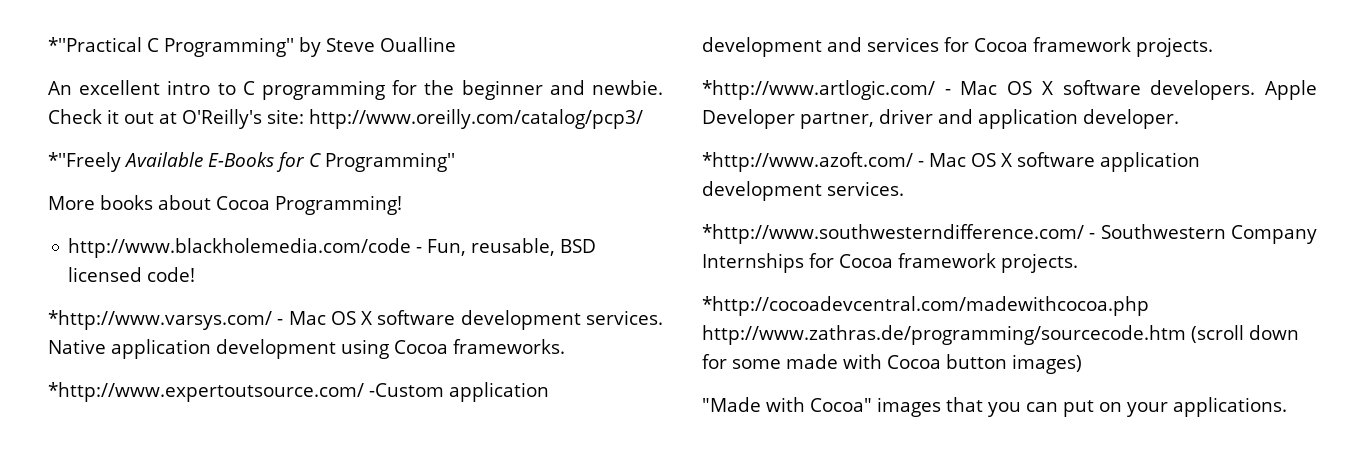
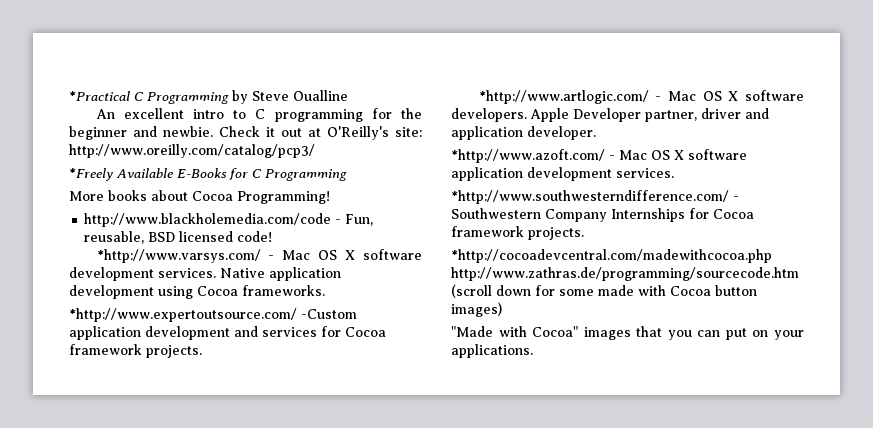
[48,37,294,57] *''Practical C Programming'' -> [69,91,229,104] *Practical C Programming
[48,152,121,172] *''Freely -> [69,168,113,181] *Freely
[325,152,455,172] Programming'' -> [265,169,347,181] Programming

